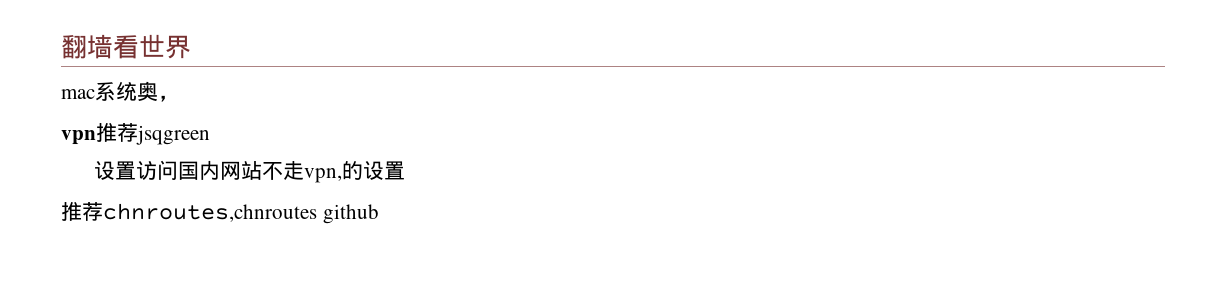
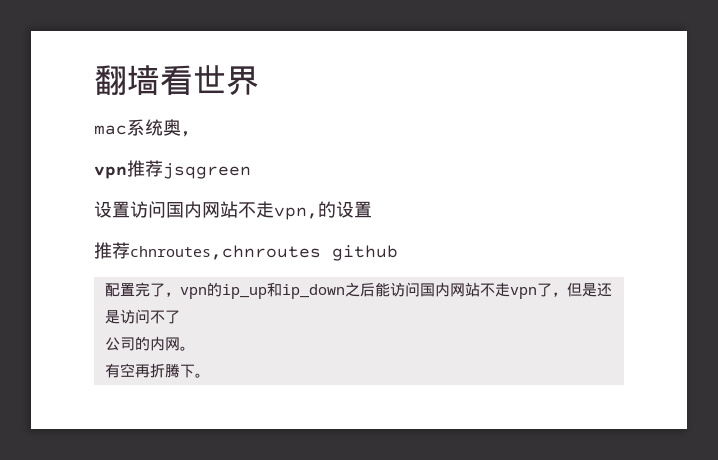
(379, 214) none -> [104,282,612,299] [104,309,180,324] [104,336,195,351] [104,363,210,378] // 配置完了，vpn的ip_up和ip_down之后能访问国内网站不走vpn了，但是还是访问不了 // 公司的内网。 // 有空再折腾下。

